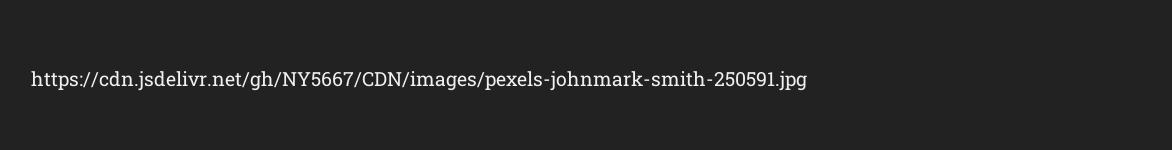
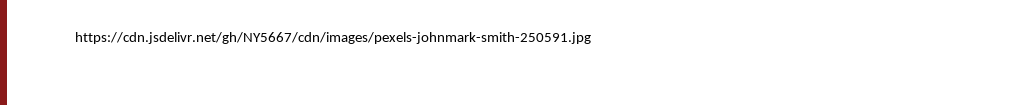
[31,71,807,91] https://cdn.jsdelivr.net/gh/NY5667/CDN/images/pexels-johnmark-smith-250591.jpg -> [75,32,591,44] https://cdn.jsdelivr.net/gh/NY5667/cdn/images/pexels-johnmark-smith-250591.jpg

